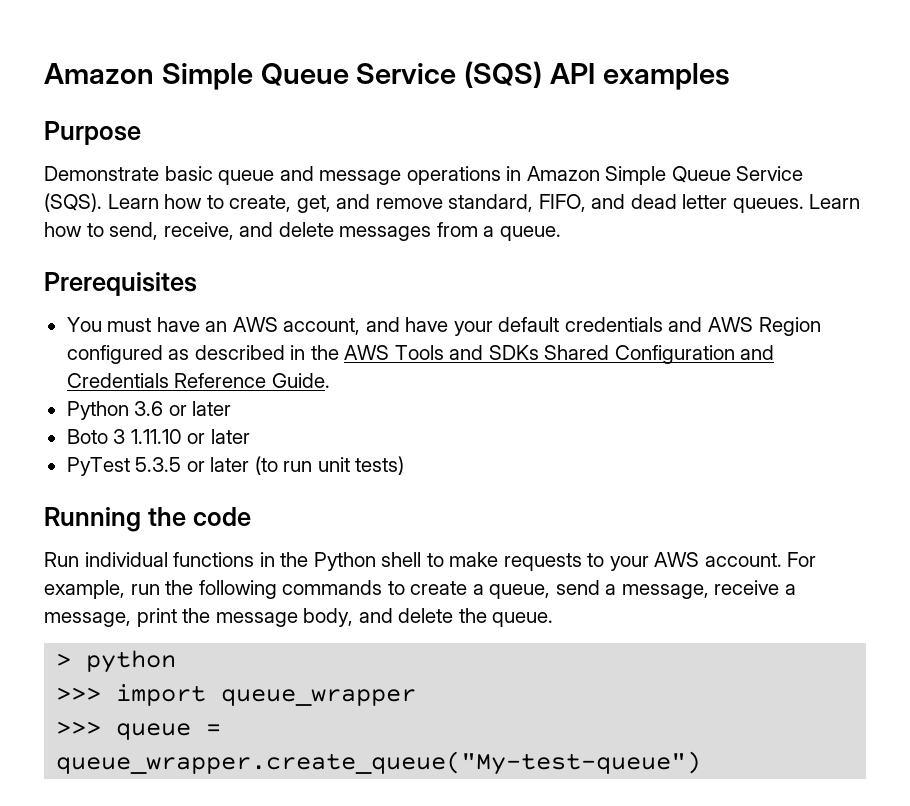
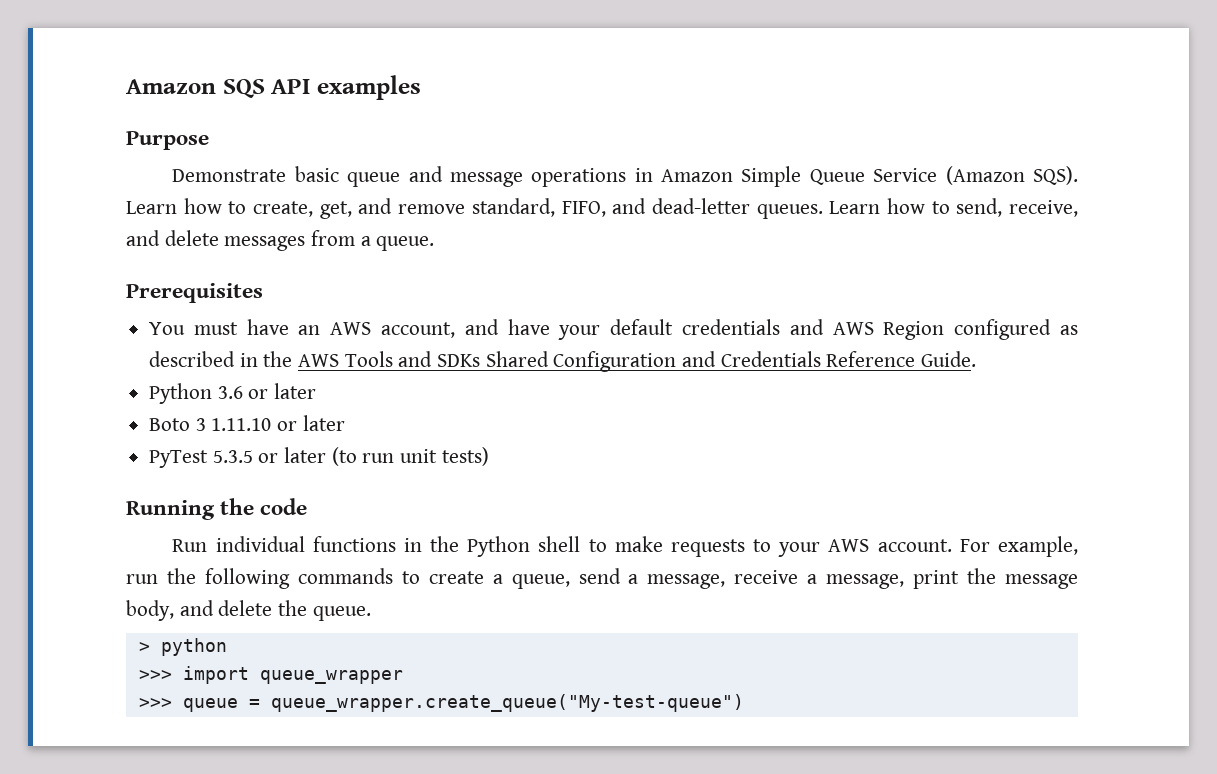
[44,61,543,90] Amazon Simple Queue Service (SQS) -> [126,79,265,98] Amazon SQS
[44,193,102,212] (SQS). -> [945,166,1078,185] (Amazon SQS).
[630,194,728,209] dead letter -> [651,198,750,214] dead-letter

